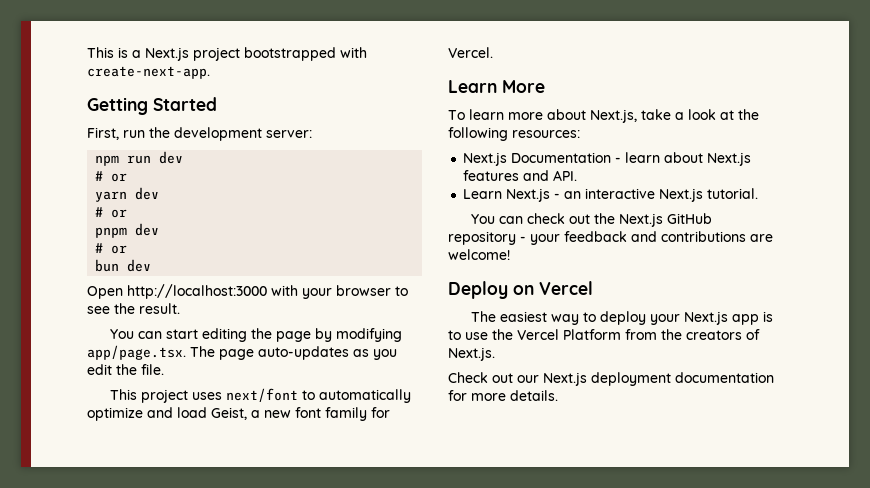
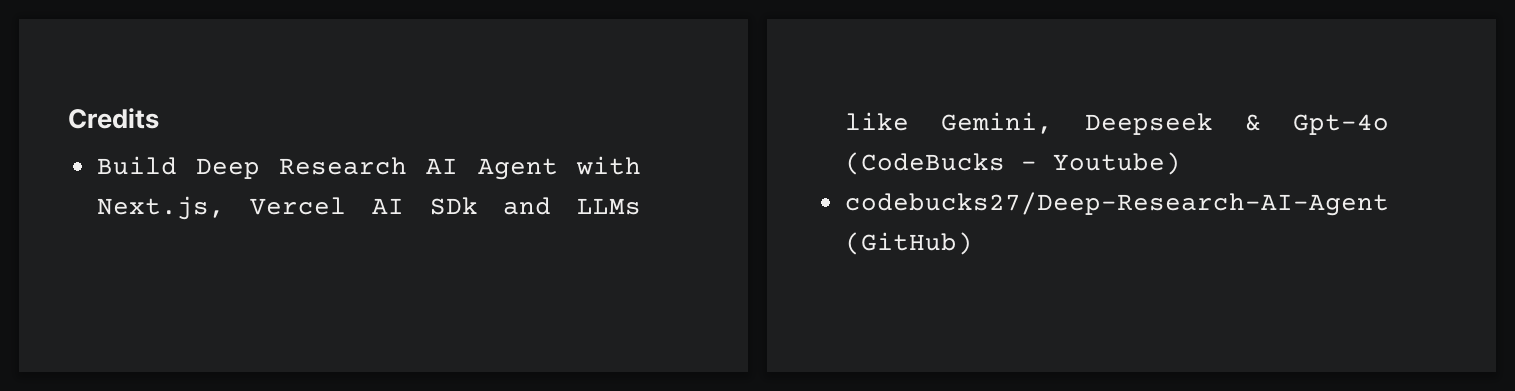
[87,47,367,61] [87,66,210,79] [87,97,217,115] [87,127,312,141] [95,151,184,166] [95,171,128,182] [95,187,160,202] [95,207,128,218] [95,223,160,238] [95,243,128,254] [95,259,152,272] [87,284,408,299] [87,303,180,314] [109,328,402,342] [87,345,397,360] [87,364,164,375] [109,388,411,403] [87,407,390,421] [448,47,493,58] [448,80,545,93] [448,109,759,123] [448,127,580,141] [463,152,752,166] [463,170,578,181] [463,188,759,202] [470,213,712,227] [448,231,773,245] [448,249,510,260] [448,281,593,299] [470,311,773,325] [448,329,760,340] [448,347,495,361] [448,372,774,386] [448,390,558,401] This is a Next.js project bootstrapped with create-next-app. // Getting Started // First, run the development server: // npm run dev // # or // yarn dev // # or // pnpm dev // # or // bun dev // Open http://localhost:3000 with your browser to see the result. // You can start editing the page by modifying app/page.tsx. The page auto-updates as you edit the file. // This project uses next/font to automatically optimize and load Geist, a new font family for Vercel. // Learn More // To learn more about Next.js, take a look at the following resources: // Next.js Documentation - learn about Next.js features and API. // Learn Next.js - an interactive Next.js tutorial. // You can check out the Next.js GitHub repository - your feedback and contributions are welcome! // Deploy on Vercel // The easiest way to deploy your Next.js app is to use the Vercel Platform from the creators of Next.js. // Check out our Next.js deployment documentation for more details. -> [68,108,159,129] [96,156,641,180] [96,196,641,220] [844,112,1389,135] [844,152,1181,175] [844,192,1389,216] [844,232,973,255] Credits // Build Deep Research AI Agent with Next.js, Vercel AI SDk and LLMs like Gemini, Deepseek & Gpt-4o (CodeBucks - Youtube) // codebucks27/Deep-Research-AI-Agent (GitHub)

